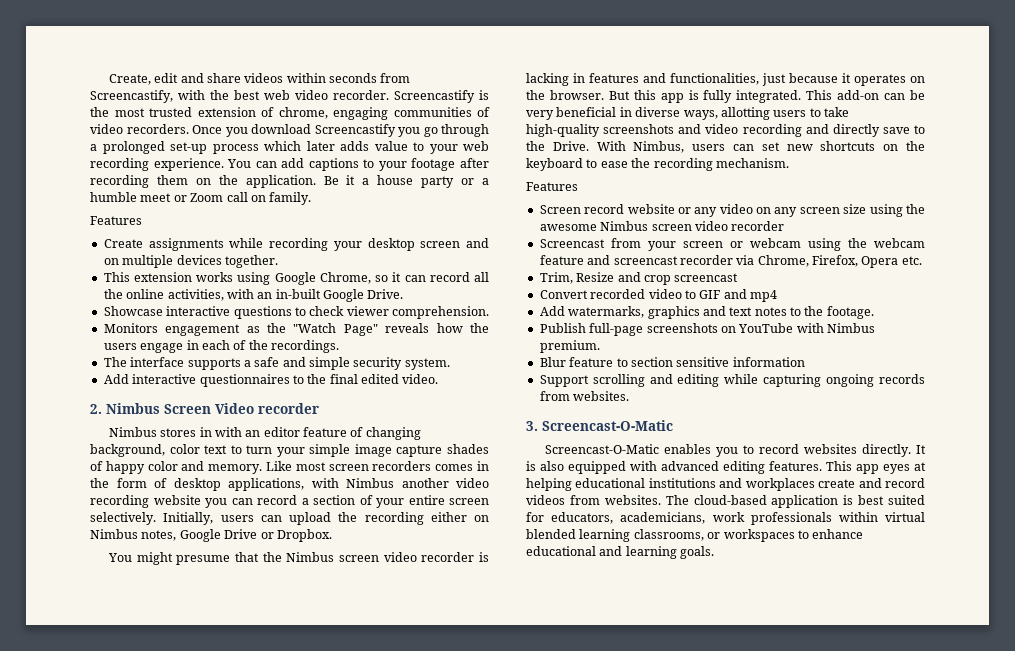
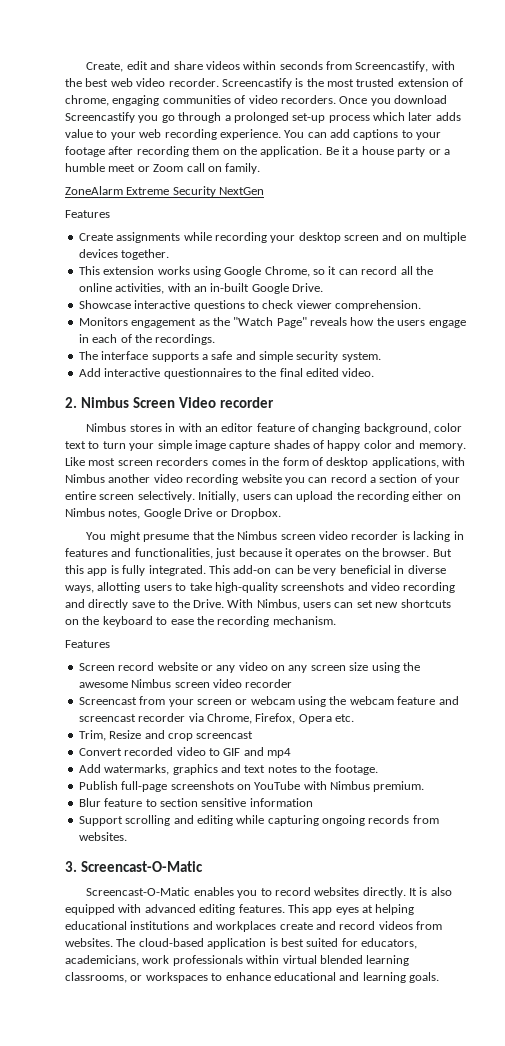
(312, 198) none -> [65,186,265,197] // ZoneAlarm Extreme Security NextGen

